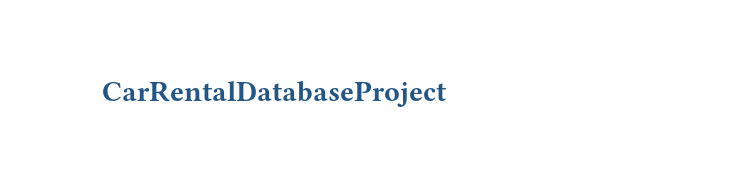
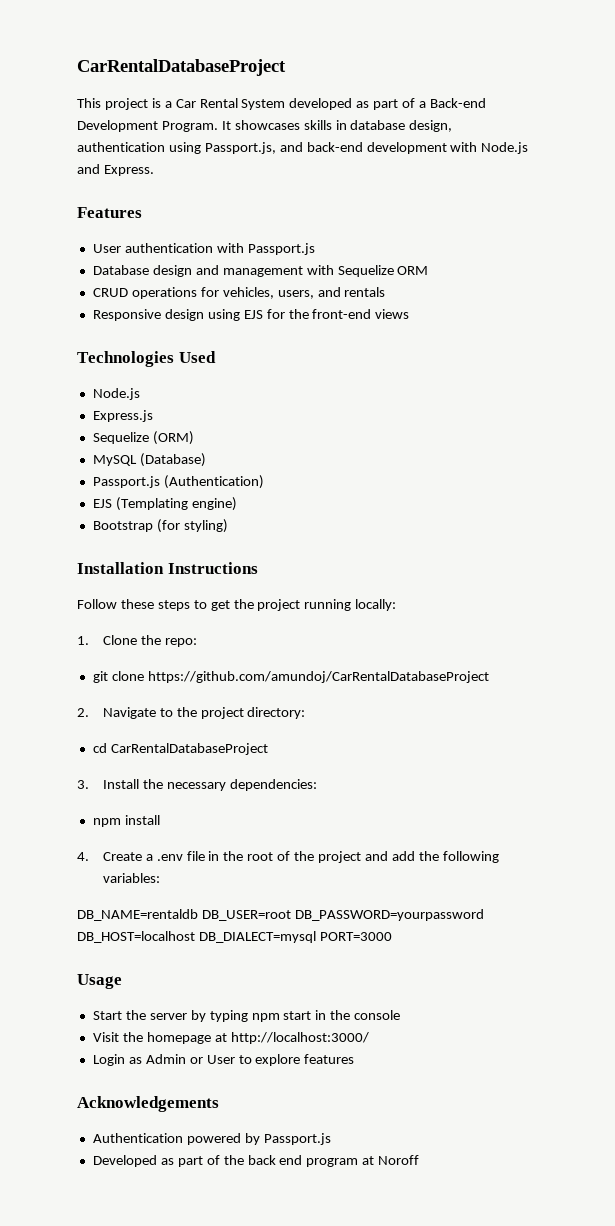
[102,81,446,107] CarRentalDatabaseProject -> [77,59,286,76] [77,98,486,110] [77,120,453,132] [77,142,529,154] [77,164,154,176] [77,207,142,218] [92,243,315,255] [92,265,429,277] [92,287,386,299] [92,309,410,321] [77,351,216,367] [92,388,140,400] [92,410,153,422] [92,431,194,445] [92,453,206,467] [92,475,264,489] [92,497,237,511] [92,519,228,533] [77,562,258,574] [77,599,397,611] [77,635,197,647] [92,671,489,683] [77,707,306,719] [92,743,268,755] [77,779,317,791] [92,815,160,827] [77,851,499,863] [102,873,160,883] [77,909,484,921] [77,931,392,943] [77,974,122,989] [92,1010,401,1022] [92,1032,369,1044] [92,1054,355,1066] [77,1096,219,1112] [92,1133,331,1145] [92,1155,420,1167] CarRentalDatabaseProject // This project is a Car Rental System developed as part of a Back-end Development Program. It showcases skills in database design, authentication using Passport.js, and back-end development with Node.js and Express. // Features // User authentication with Passport.js // Database design and management with Sequelize ORM // CRUD operations for vehicles, users, and rentals // Responsive design using EJS for the front-end views // Technologies Used // Node.js // Express.js // Sequelize (ORM) // MySQL (Database) // Passport.js (Authentication) // EJS (Templating engine) // Bootstrap (for styling) // Installation Instructions // Follow these steps to get the project running locally: // 1. Clone the repo: // git clone https://github.com/amundoj/CarRentalDatabaseProject // 2. Navigate to the project directory: // cd CarRentalDatabaseProject // 3. Install the necessary dependencies: // npm install // 4. Create a .env file in the root of the project and add the following variables: // DB_NAME=rentaldb DB_USER=root DB_PASSWORD=yourpassword DB_HOST=localhost DB_DIALECT=mysql PORT=3000 // Usage // Start the server by typing npm start in the console // Visit the homepage at http://localhost:3000/ // Login as Admin or User to explore features // Acknowledgements // Authentication powered by Passport.js // Developed as part of the back end program at Noroff

